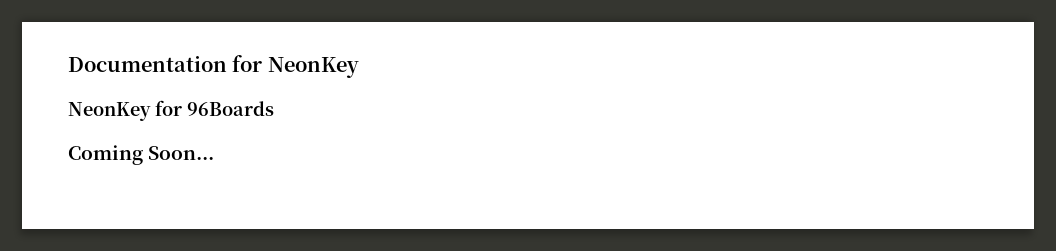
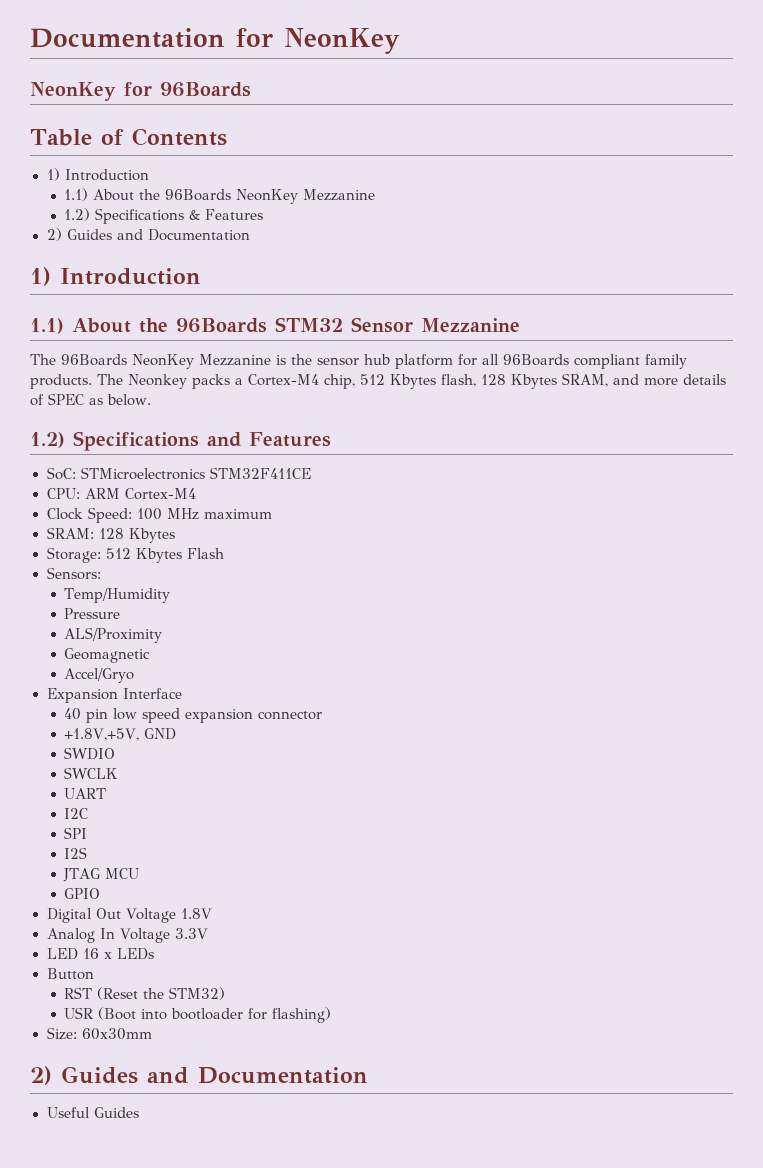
[68,145,215,165] Coming Soon... -> [30,128,227,146] [46,168,149,181] [64,188,376,204] [64,208,264,224] [46,228,250,241] [30,267,201,286] [30,317,520,334] [30,354,687,369] [30,373,726,389] [30,393,151,406] [30,431,331,451] [46,467,311,480] [46,488,196,500] [46,507,272,523] [46,527,175,543] [46,547,224,563] [46,567,101,580] [64,588,171,603] [64,608,121,619] [64,627,163,643] [64,648,151,663] [64,668,135,683] [46,688,182,703] [64,708,323,723] [64,728,177,741] [64,747,116,760] [64,767,119,779] [64,788,107,799] [64,808,89,819] [64,827,88,839] [64,847,88,859] [63,868,140,882] [64,888,101,899] [46,908,213,923] [46,928,209,943] [46,948,154,960] [46,968,94,980] [64,987,226,1000] [64,1007,332,1023] [46,1027,152,1040] [30,1066,368,1085] [46,1107,139,1118] Table of Contents // 1) Introduction // 1.1) About the 96Boards NeonKey Mezzanine // 1.2) Specifications & Features // 2) Guides and Documentation // 1) Introduction // 1.1) About the 96Boards STM32 Sensor Mezzanine // The 96Boards NeonKey Mezzanine is the sensor hub platform for all 96Boards compliant family products. The Neonkey packs a Cortex-M4 chip, 512 Kbytes flash, 128 Kbytes SRAM, and more details of SPEC as below. // 1.2) Specifications and Features // SoC: STMicroelectronics STM32F411CE // CPU: ARM Cortex-M4 // Clock Speed: 100 MHz maximum // SRAM: 128 Kbytes // Storage: 512 Kbytes Flash // Sensors: // Temp/Humidity // Pressure // ALS/Proximity // Geomagnetic // Accel/Gryo // Expansion Interface // 40 pin low speed expansion connector // +1.8V,+5V, GND // SWDIO // SWCLK // UART // I2C // SPI // I2S // JTAG MCU // GPIO // Digital Out Voltage 1.8V // Analog In Voltage 3.3V // LED 16 x LEDs // Button // RST (Reset the STM32) // USR (Boot into bootloader for flashing) // Size: 60x30mm // 2) Guides and Documentation // Useful Guides

